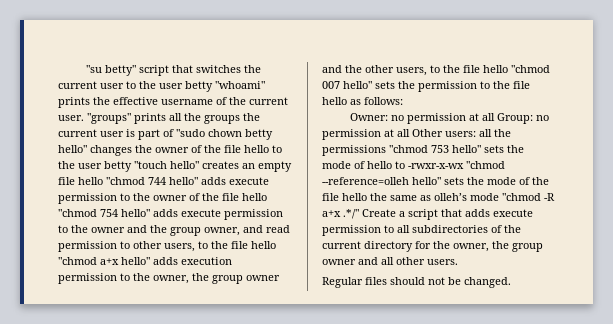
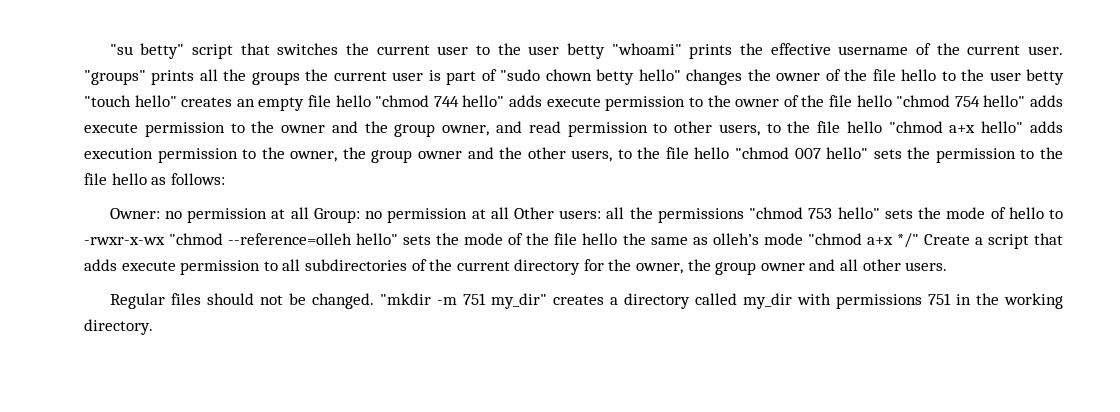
[544,193,555,201] [322,209,359,219] -R a+x .*/" -> [866,233,919,248] a+x */"
(511, 282) none -> [379,293,1063,309] [84,319,153,335] "mkdir -m 751 my_dir" creates a directory called my_dir with permissions 751 in the working directory.

